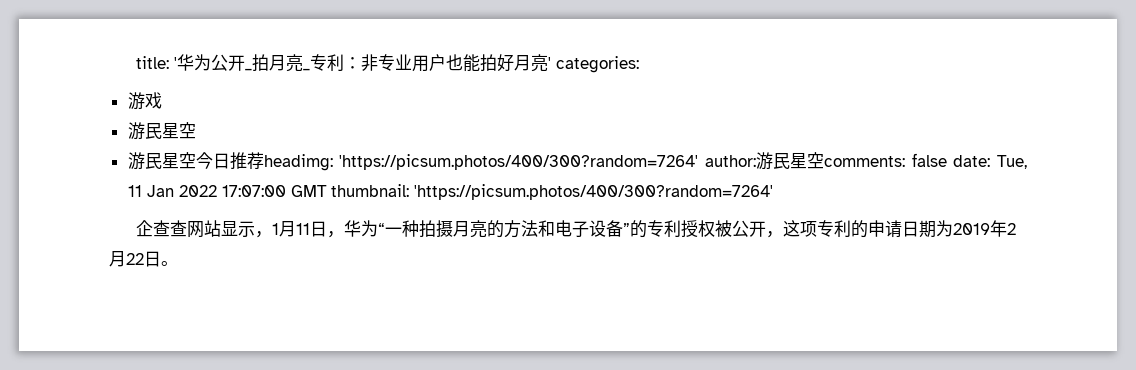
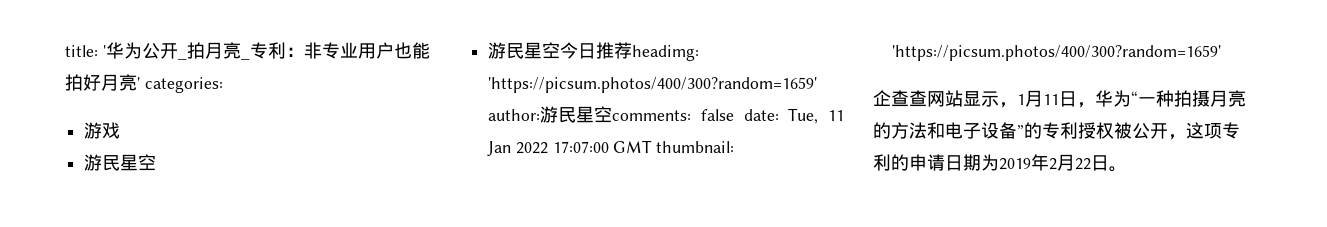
[339,154,699,170] 'https://picsum.photos/400/300?random=7264' -> [488,77,818,93] 'https://picsum.photos/400/300?random=1659'
[413,184,773,200] 'https://picsum.photos/400/300?random=7264' -> [892,45,1222,61] 'https://picsum.photos/400/300?random=1659'

